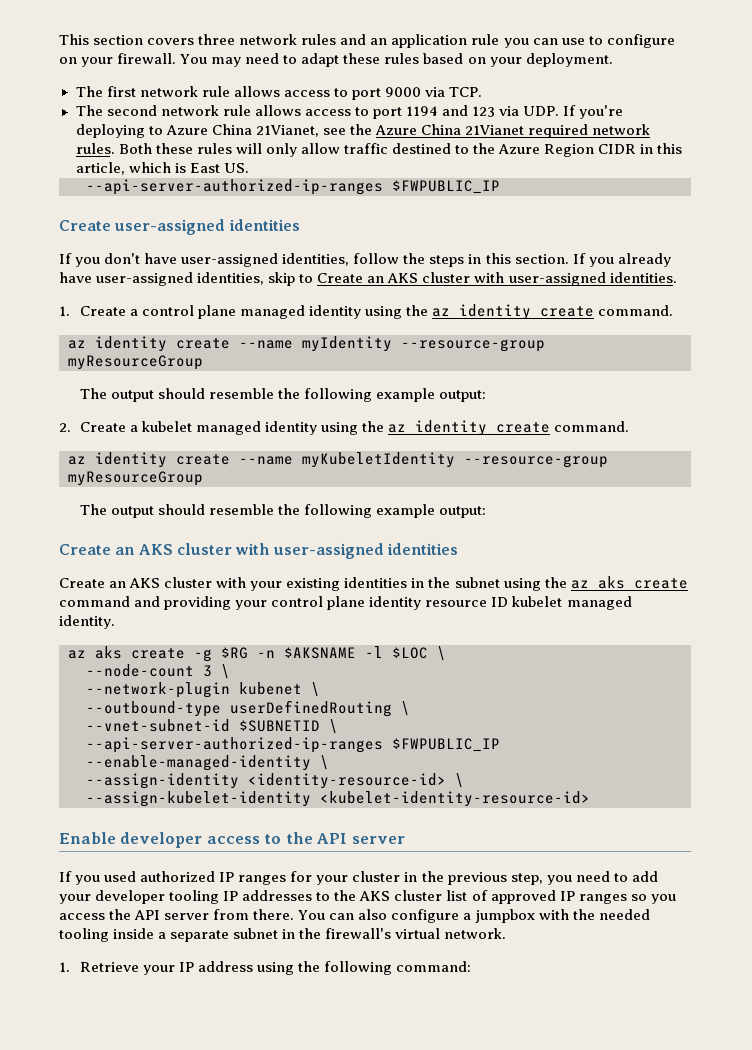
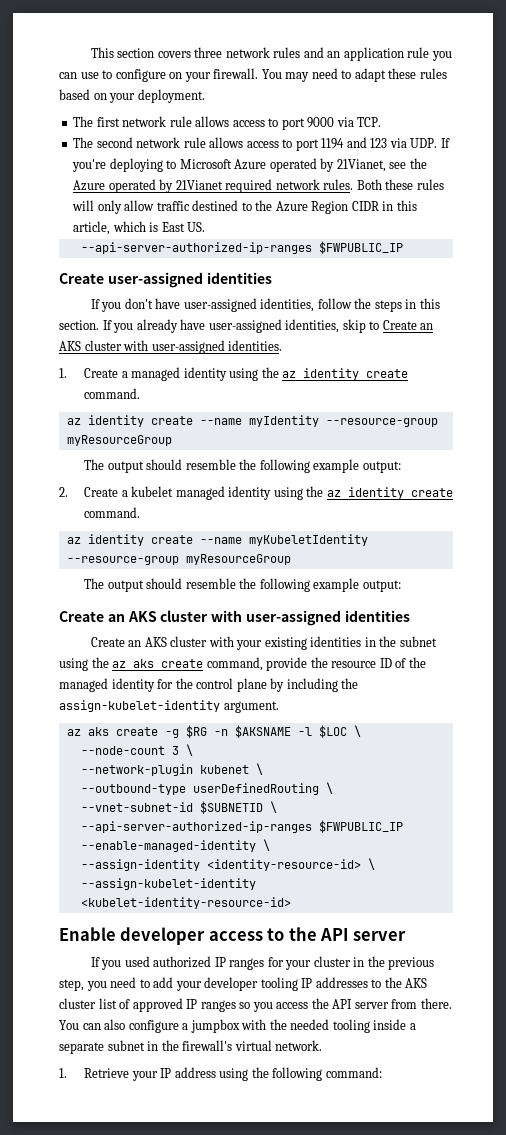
[165,124,252,135] Azure China -> [179,158,335,172] Microsoft Azure operated by
[420,124,461,135] China -> [108,179,174,193] operated by
[141,305,236,319] control plane -> (128, 374) none
[59,596,632,610] [59,615,115,629] command and providing your control plane identity resource ID kubelet managed identity. -> [206,657,426,671] [59,678,359,692] [59,700,279,713] command, provide the resource ID of the managed identity for the control plane by including the assign-kubelet-identity argument.

